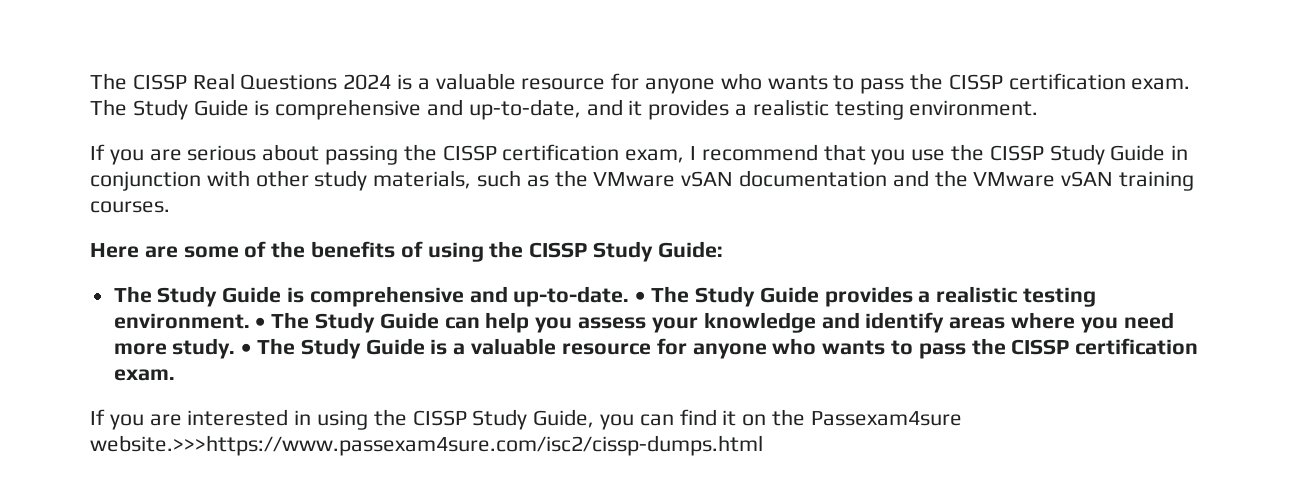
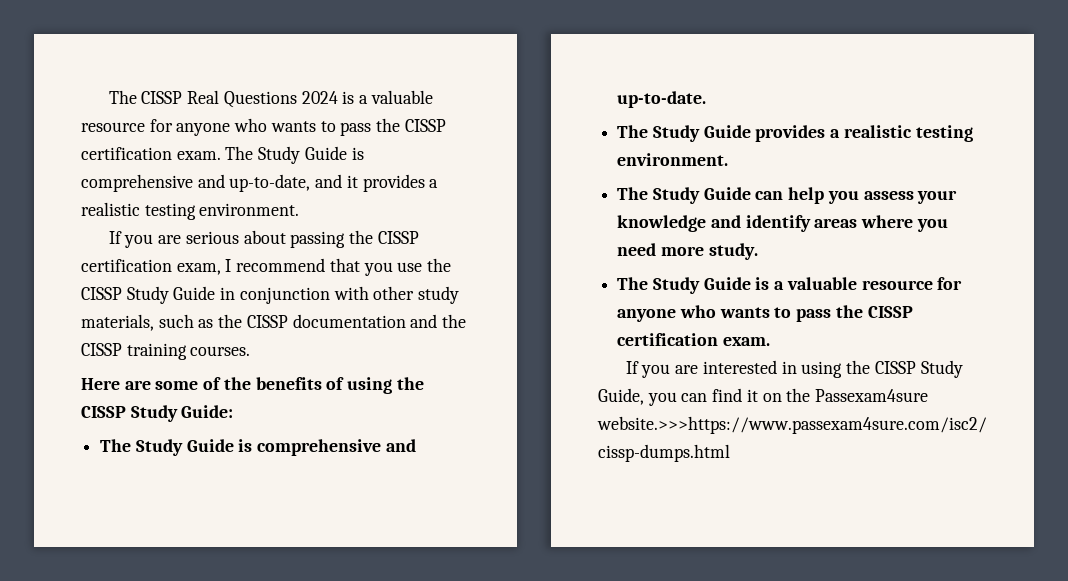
[593,171,734,187] VMware vSAN -> [246,315,288,328] CISSP
[973,171,1114,187] VMware vSAN -> [81,343,122,356] CISSP
[635,291,646,302] • -> (707, 99) //
[255,317,266,328] • -> (729, 159) //
[241,343,252,354] • -> (758, 251) //

